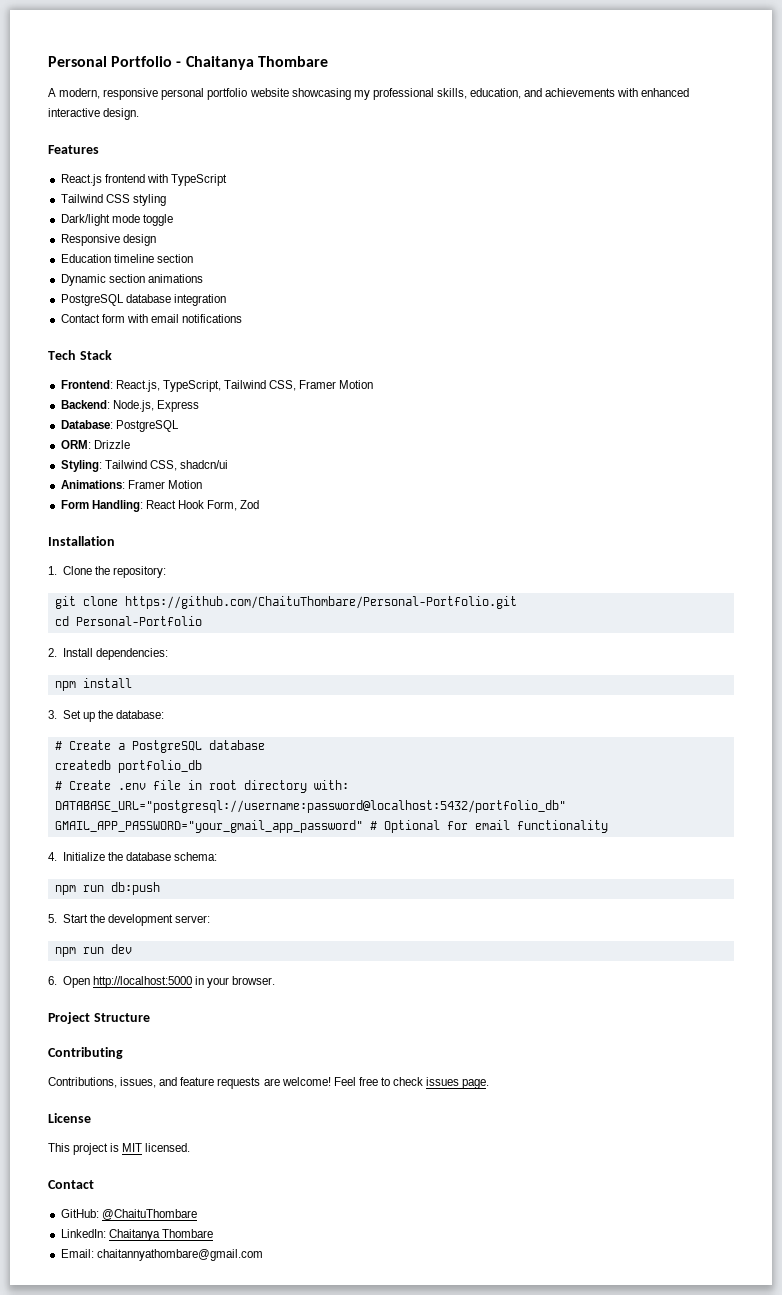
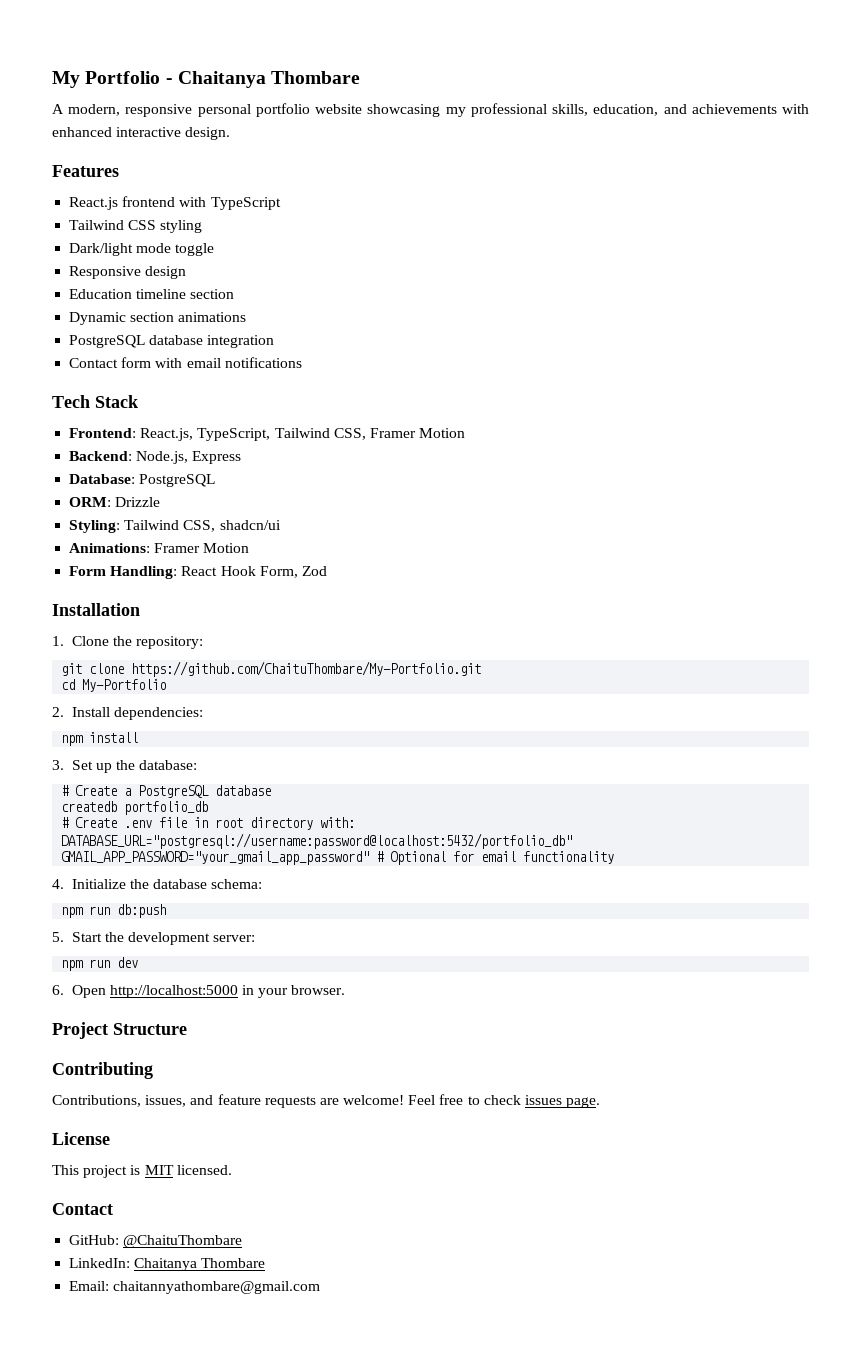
[48,56,107,67] Personal -> [52,71,80,88] My
[124,596,517,609] https://github.com/ChaituThombare/Personal-Portfolio.git -> [131,661,482,677] https://github.com/ChaituThombare/My-Portfolio.git
[75,616,202,626] Personal-Portfolio -> [82,679,167,692] My-Portfolio

